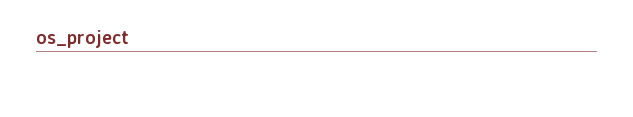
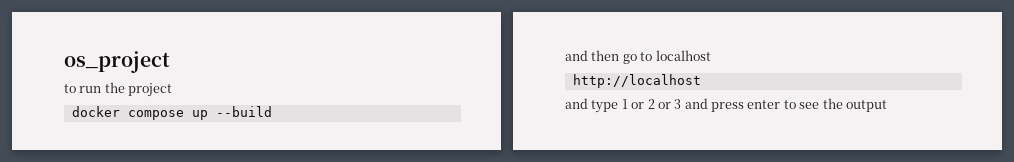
(129, 39) none -> [64,82,173,97] [71,106,272,120] [565,50,711,64] [572,74,701,88] [565,98,887,113] // to run the project // docker compose up --build // and then go to localhost // http://localhost // and type 1 or 2 or 3 and press enter to see the output

